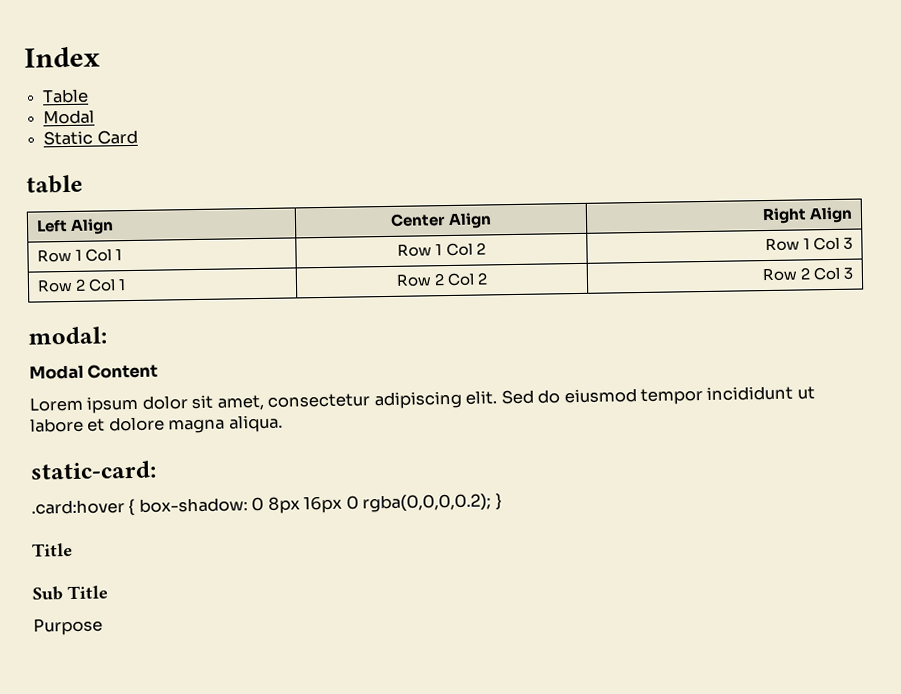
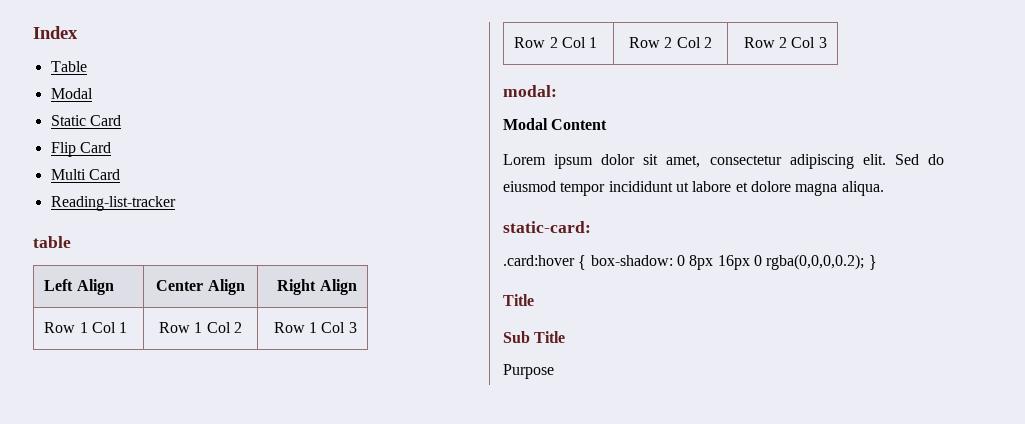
(138, 137) none -> [50,142,111,157] [50,169,120,180] [50,196,176,211] // Flip Card // Multi Card // Reading-list-tracker

